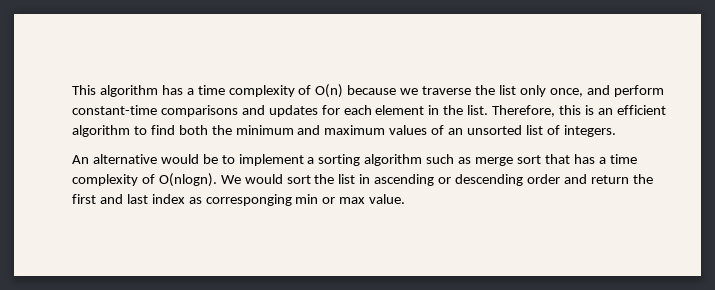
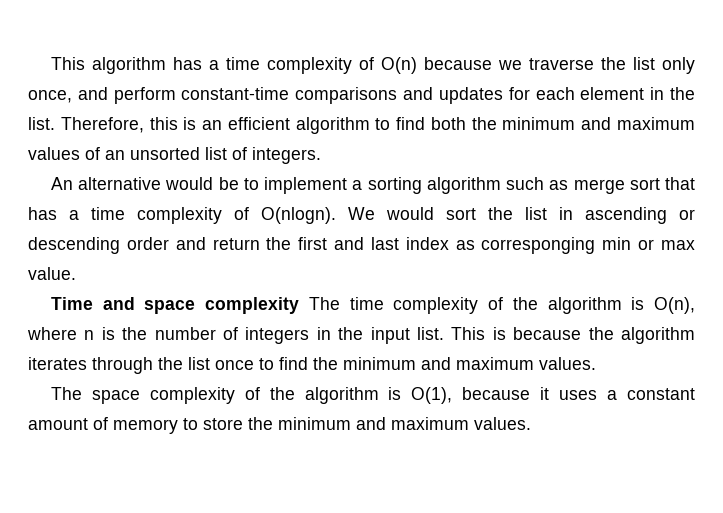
(406, 199) none -> [50,297,696,314] [27,327,695,344] [28,357,596,374] [50,387,695,404] [28,417,531,434] // Time and space complexity The time complexity of the algorithm is O(n), where n is the number of integers in the input list. This is because the algorithm iterates through the list once to find the minimum and maximum values. // The space complexity of the algorithm is O(1), because it uses a constant amount of memory to store the minimum and maximum values.

